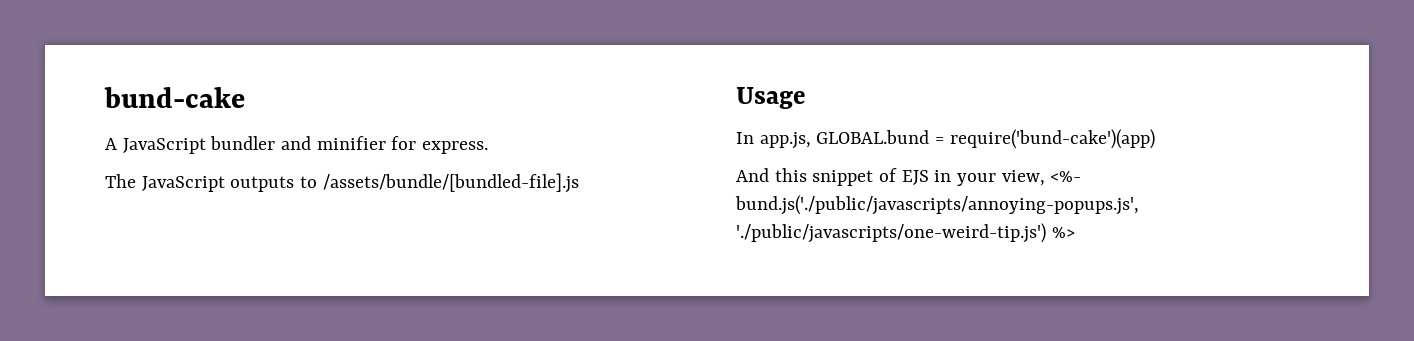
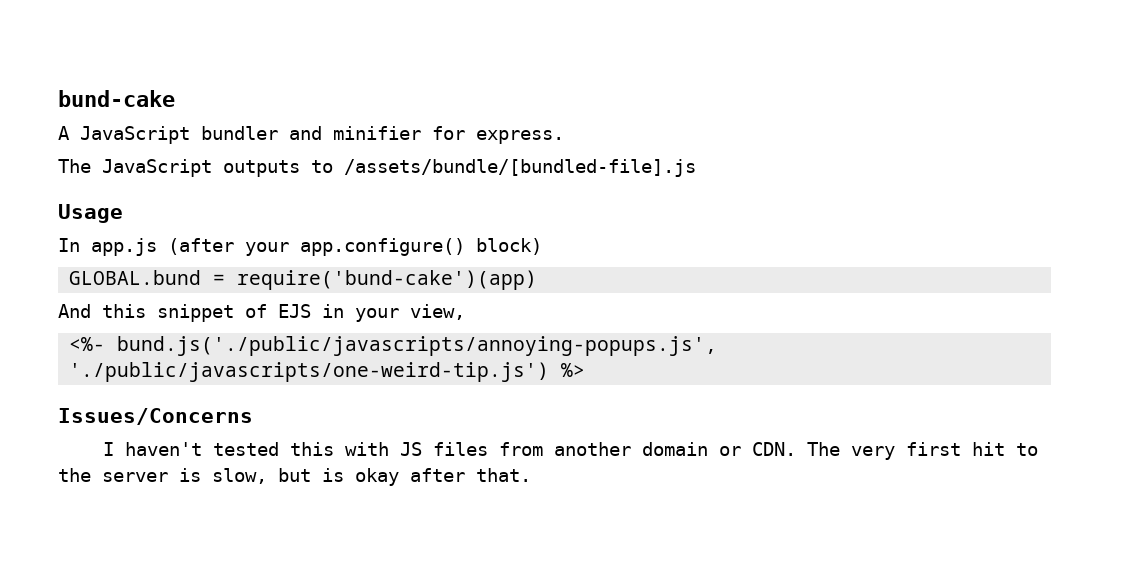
[759,132,811,149] app.js, -> [91,238,542,256] app.js (after your app.configure() block) //
(1045, 178) none -> (465, 312) //
(1075, 232) none -> [58,408,253,425] [103,442,1039,460] [58,468,531,486] // Issues/Concerns // I haven't tested this with JS files from another domain or CDN. The very first hit to the server is slow, but is okay after that.

